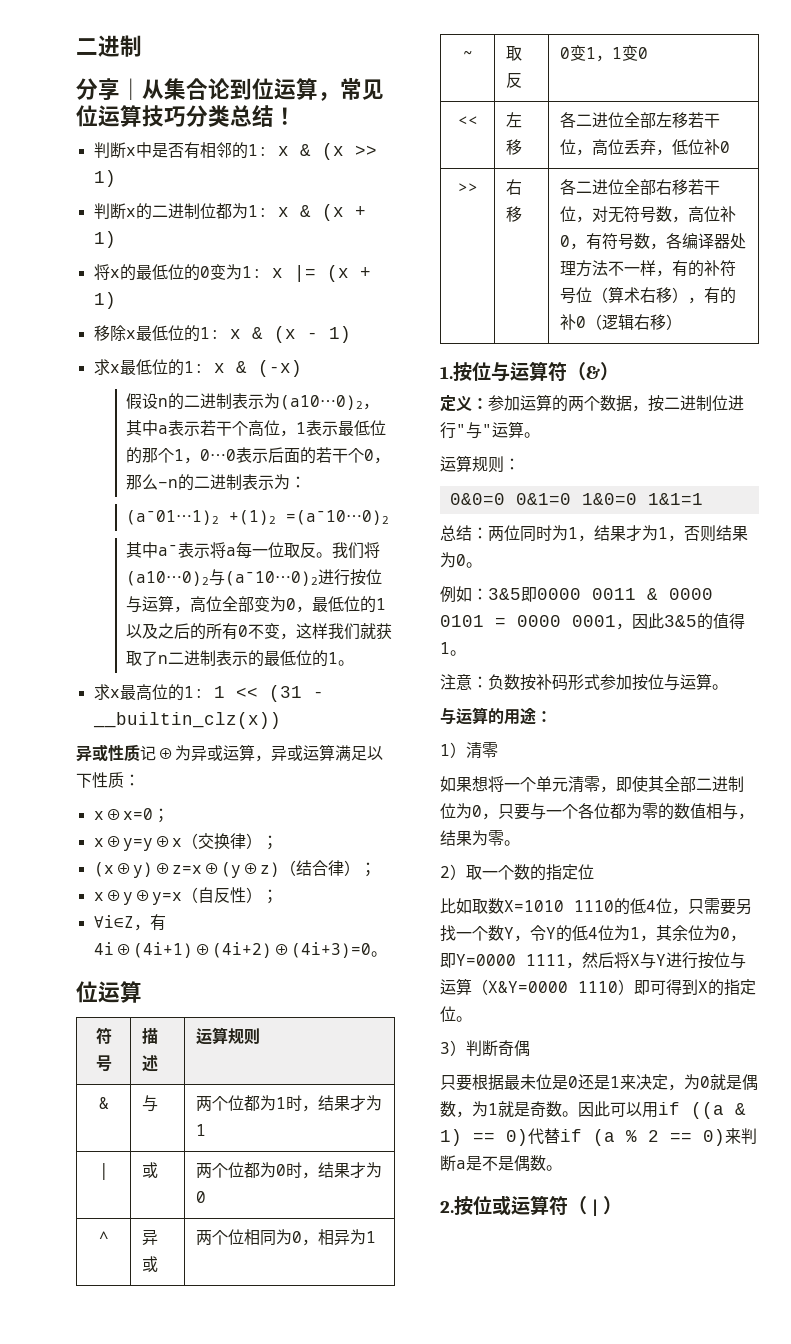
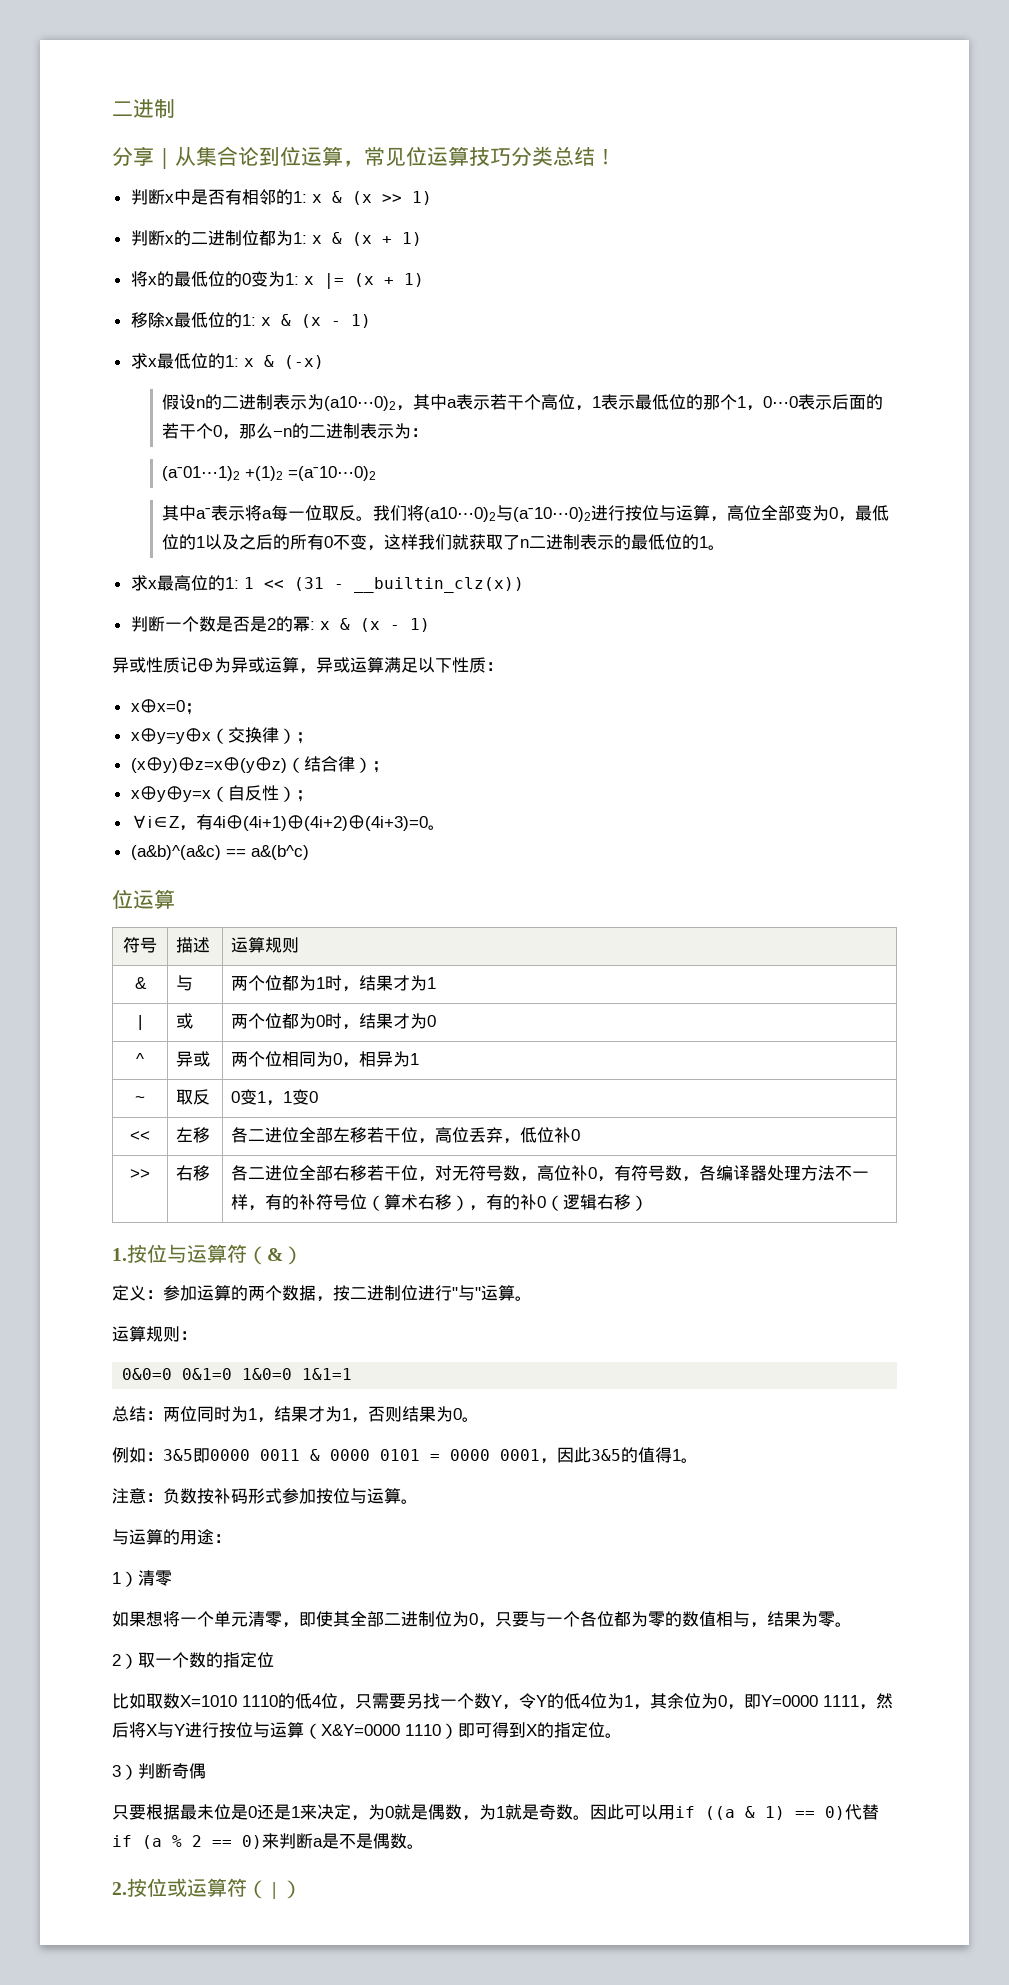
(281, 720) none -> [130,616,430,632] // 判断一个数是否是2的幂: x & (x - 1)
(387, 954) none -> [130,845,309,860] // (a&b)^(a&c) == a&(b^c)

